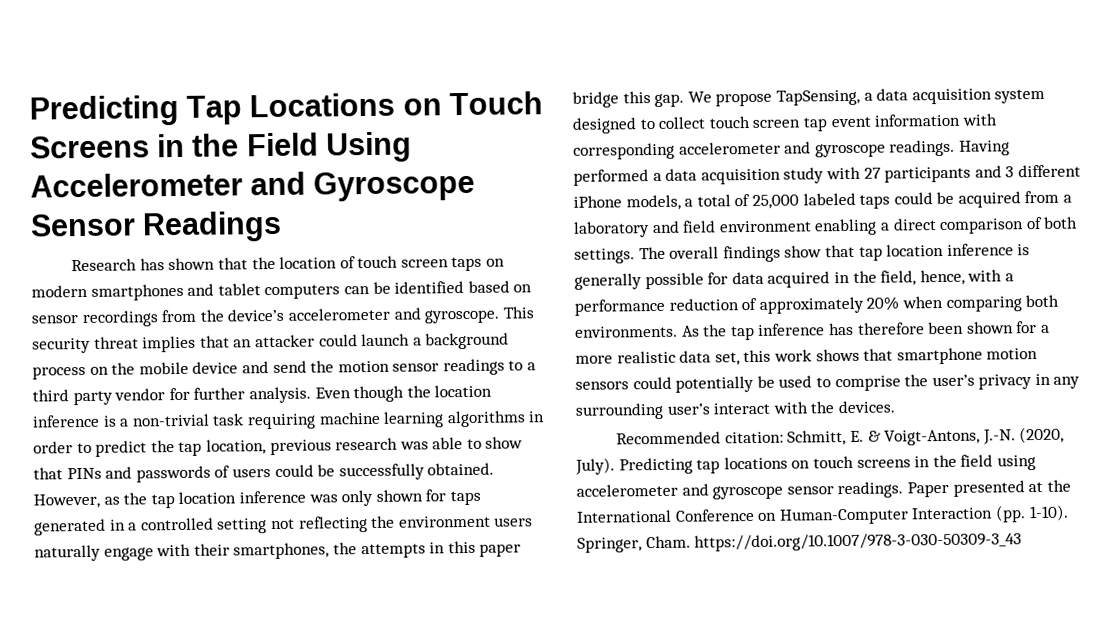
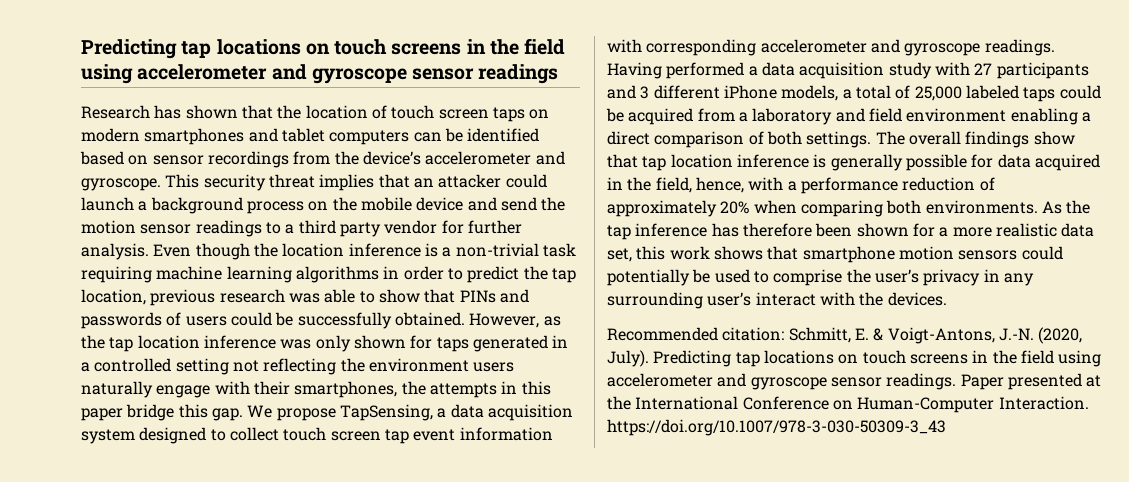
[29,91,543,127] [30,131,412,163] [30,170,476,202] [30,210,283,243] Predicting Tap Locations on Touch Screens in the Field Using Accelerometer and Gyroscope Sensor Readings -> [81,38,566,59] [81,64,559,84] Predicting tap locations on touch screens in the field using accelerometer and gyroscope sensor readings
[911,504,1069,523] [577,535,691,553] Interaction (pp. 1-10). Springer, Cham. -> [998,396,1089,410] Interaction.

